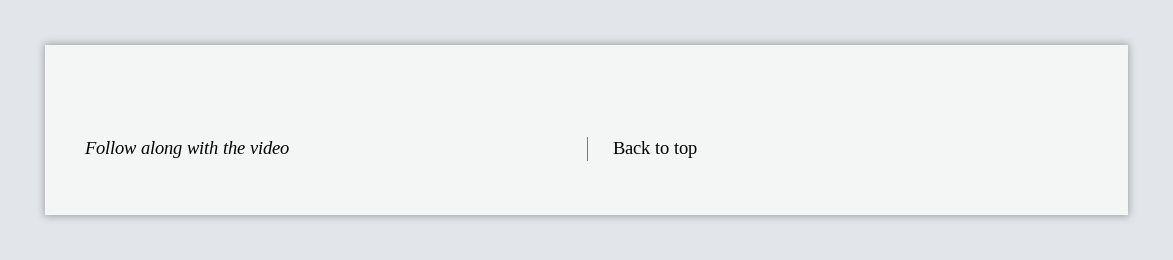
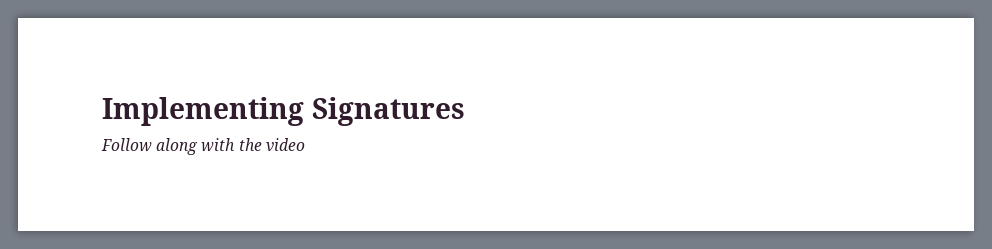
(84, 147) none -> [102,97,465,126] Implementing Signatures //
[613,141,697,158] // Back to top -> (305, 145) none

